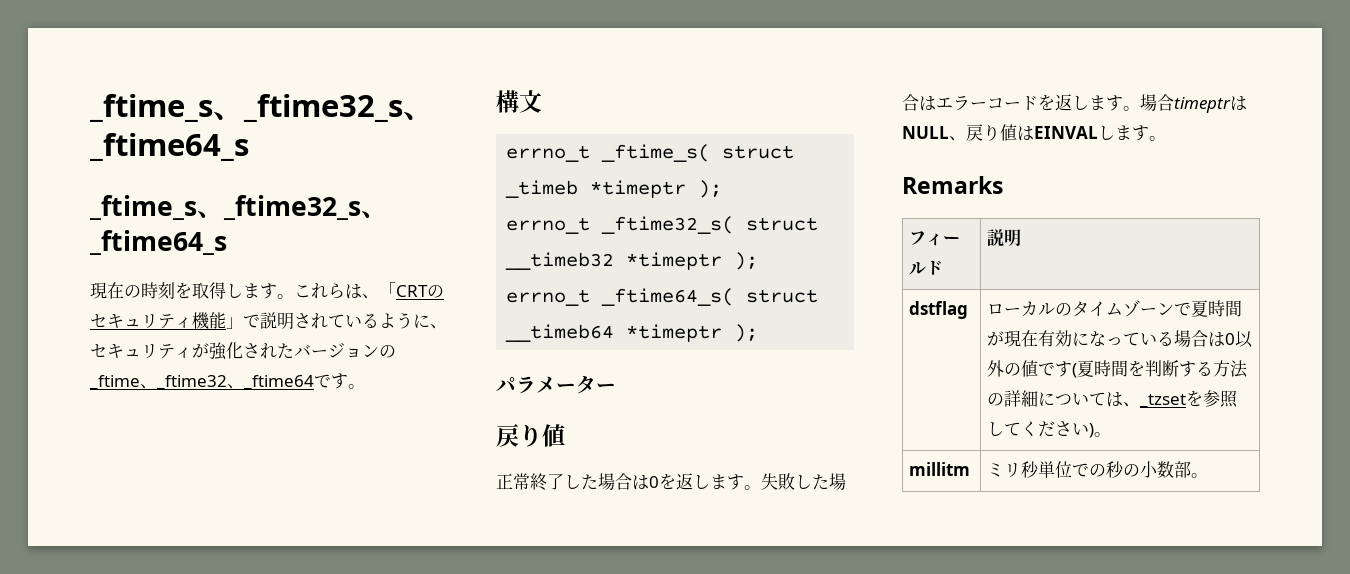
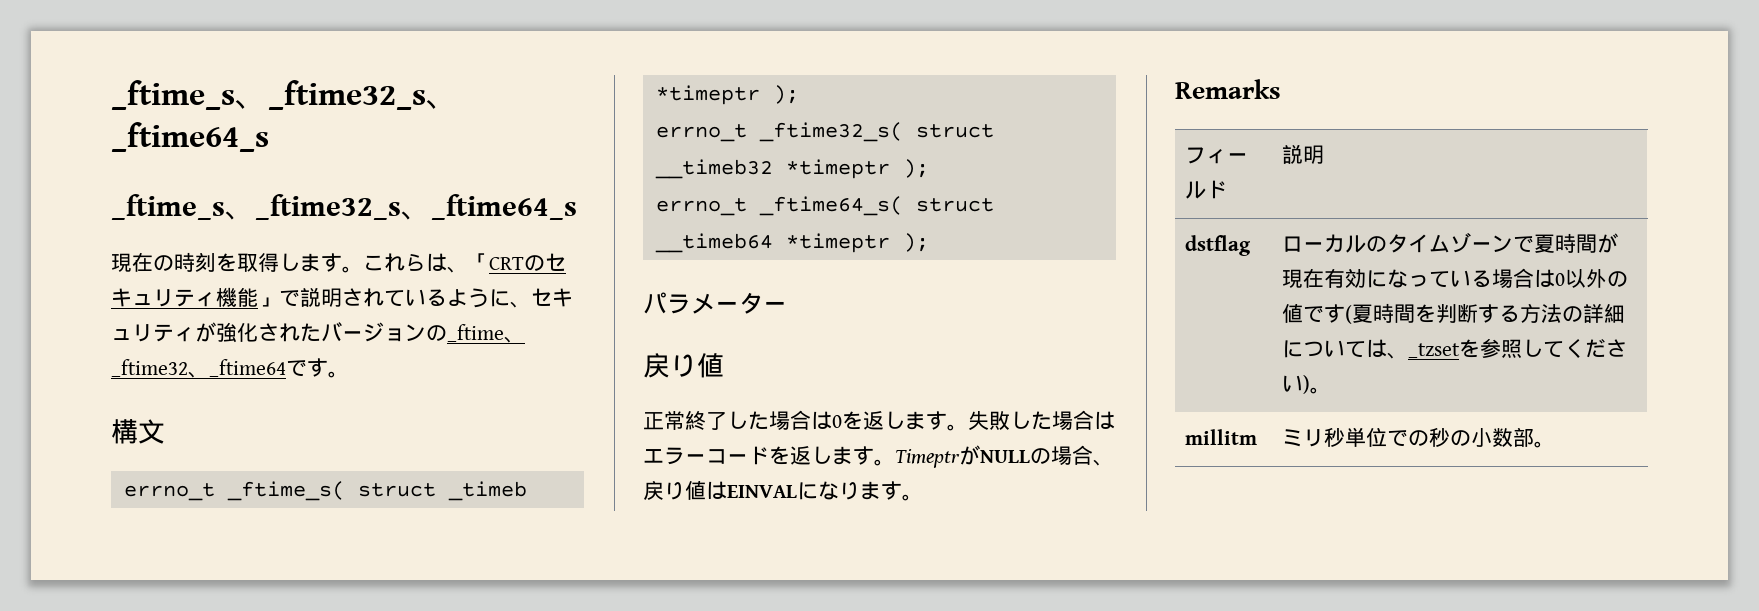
[1140,94,1247,113] [902,126,949,139] 場合timeptrはNULL -> [895,445,1093,468] TimeptrがNULLの場合
[1098,125,1115,140] し -> [797,481,860,500] になり

